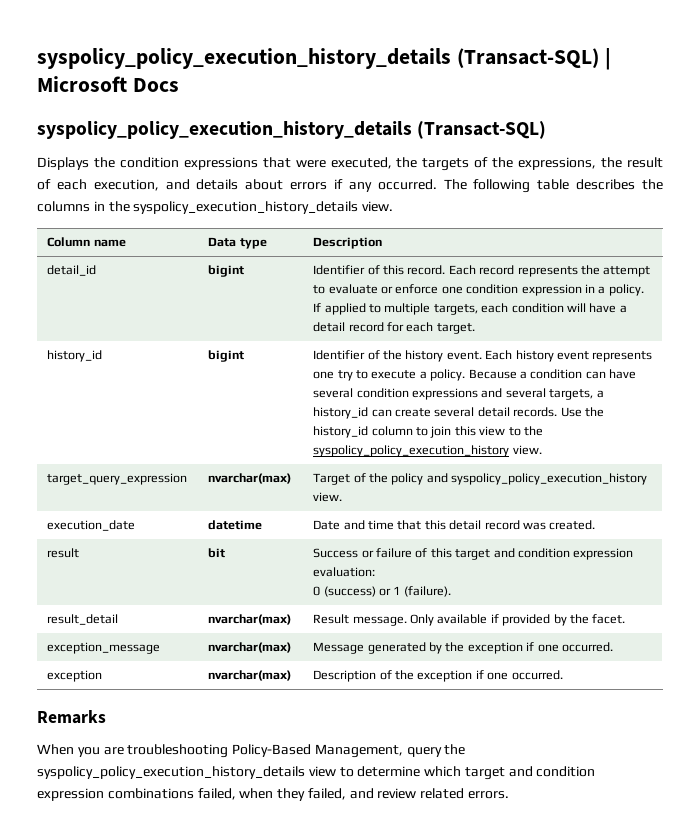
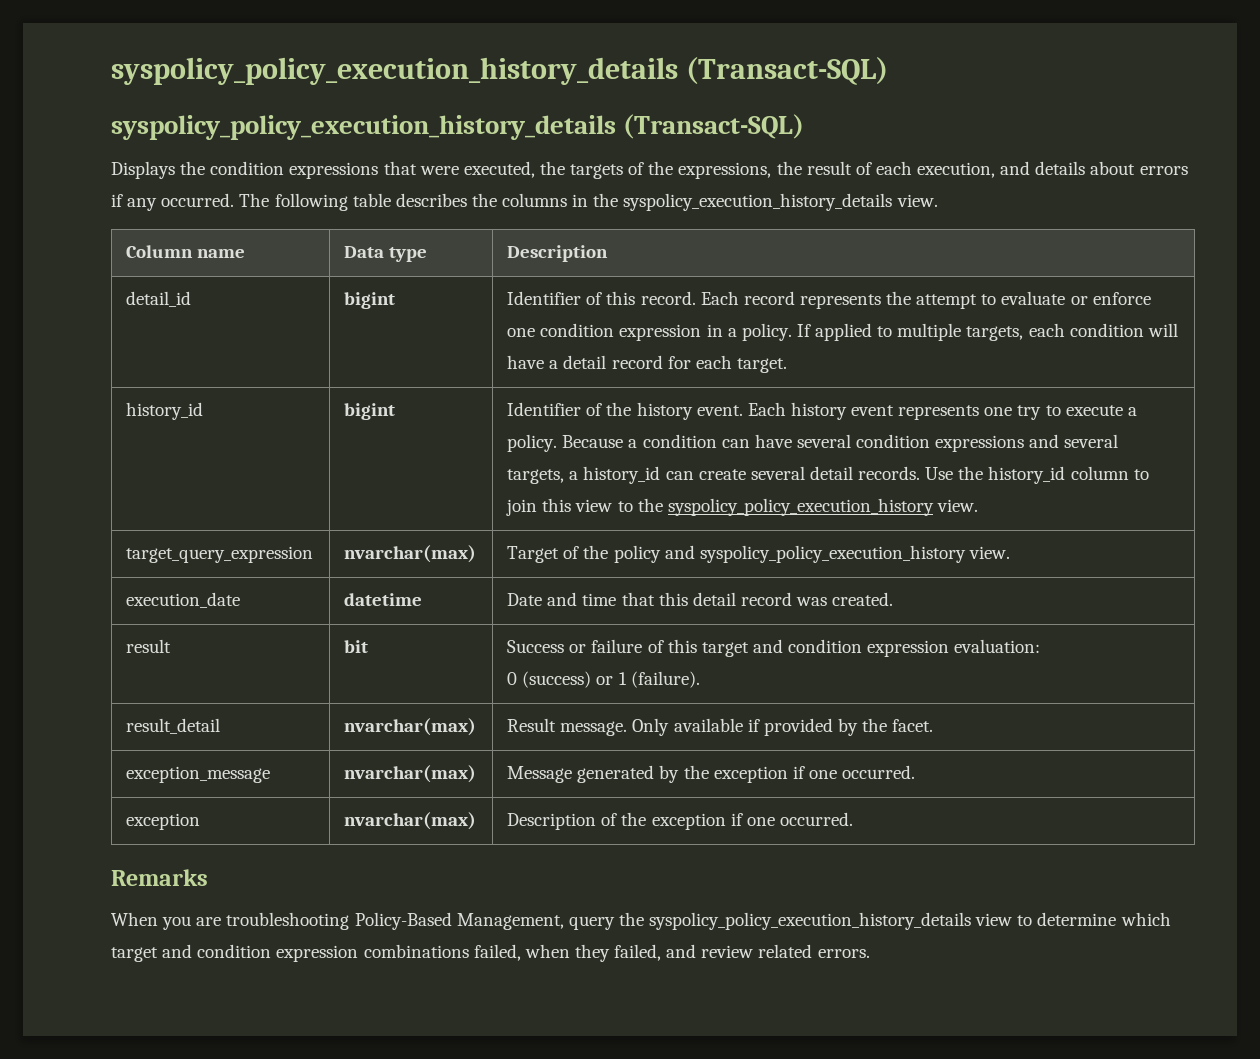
[37,48,611,70] [37,76,179,92] syspolicy_policy_execution_history_details (Transact-SQL) | Microsoft Docs -> [111,57,889,85] syspolicy_policy_execution_history_details (Transact-SQL)

